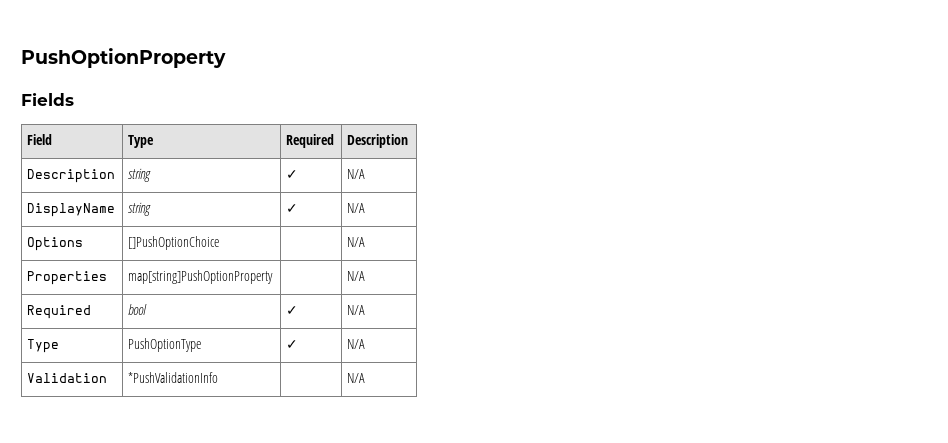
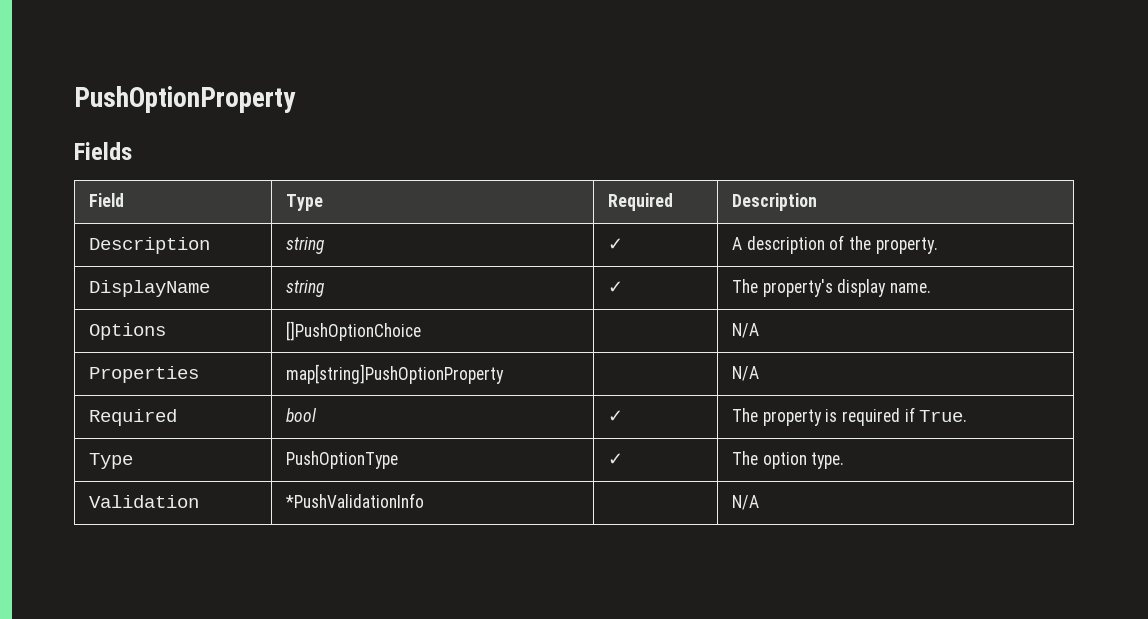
[347,169,366,179] N/A -> [731,235,938,254] A description of the property.
[347,203,366,213] N/A -> [731,279,932,297] The property's display name.
[347,305,366,315] N/A -> [731,407,968,426] The property is required if True.
[347,339,366,349] N/A -> [731,451,845,469] The option type.

